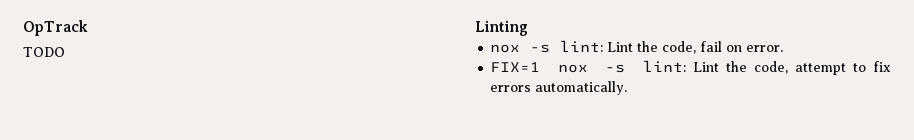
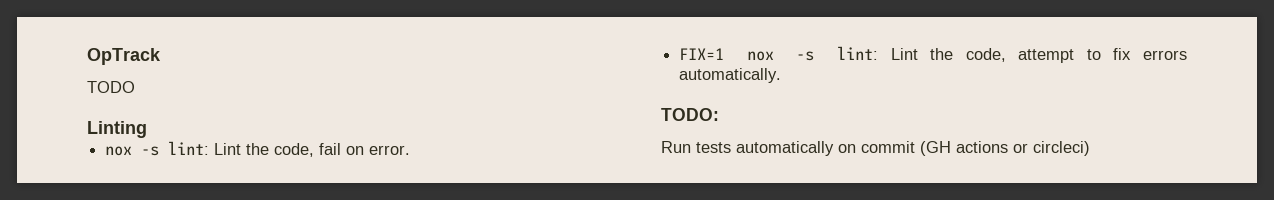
(628, 88) none -> [661,108,719,121] [661,141,1090,156] // TODO: // Run tests automatically on commit (GH actions or circleci)

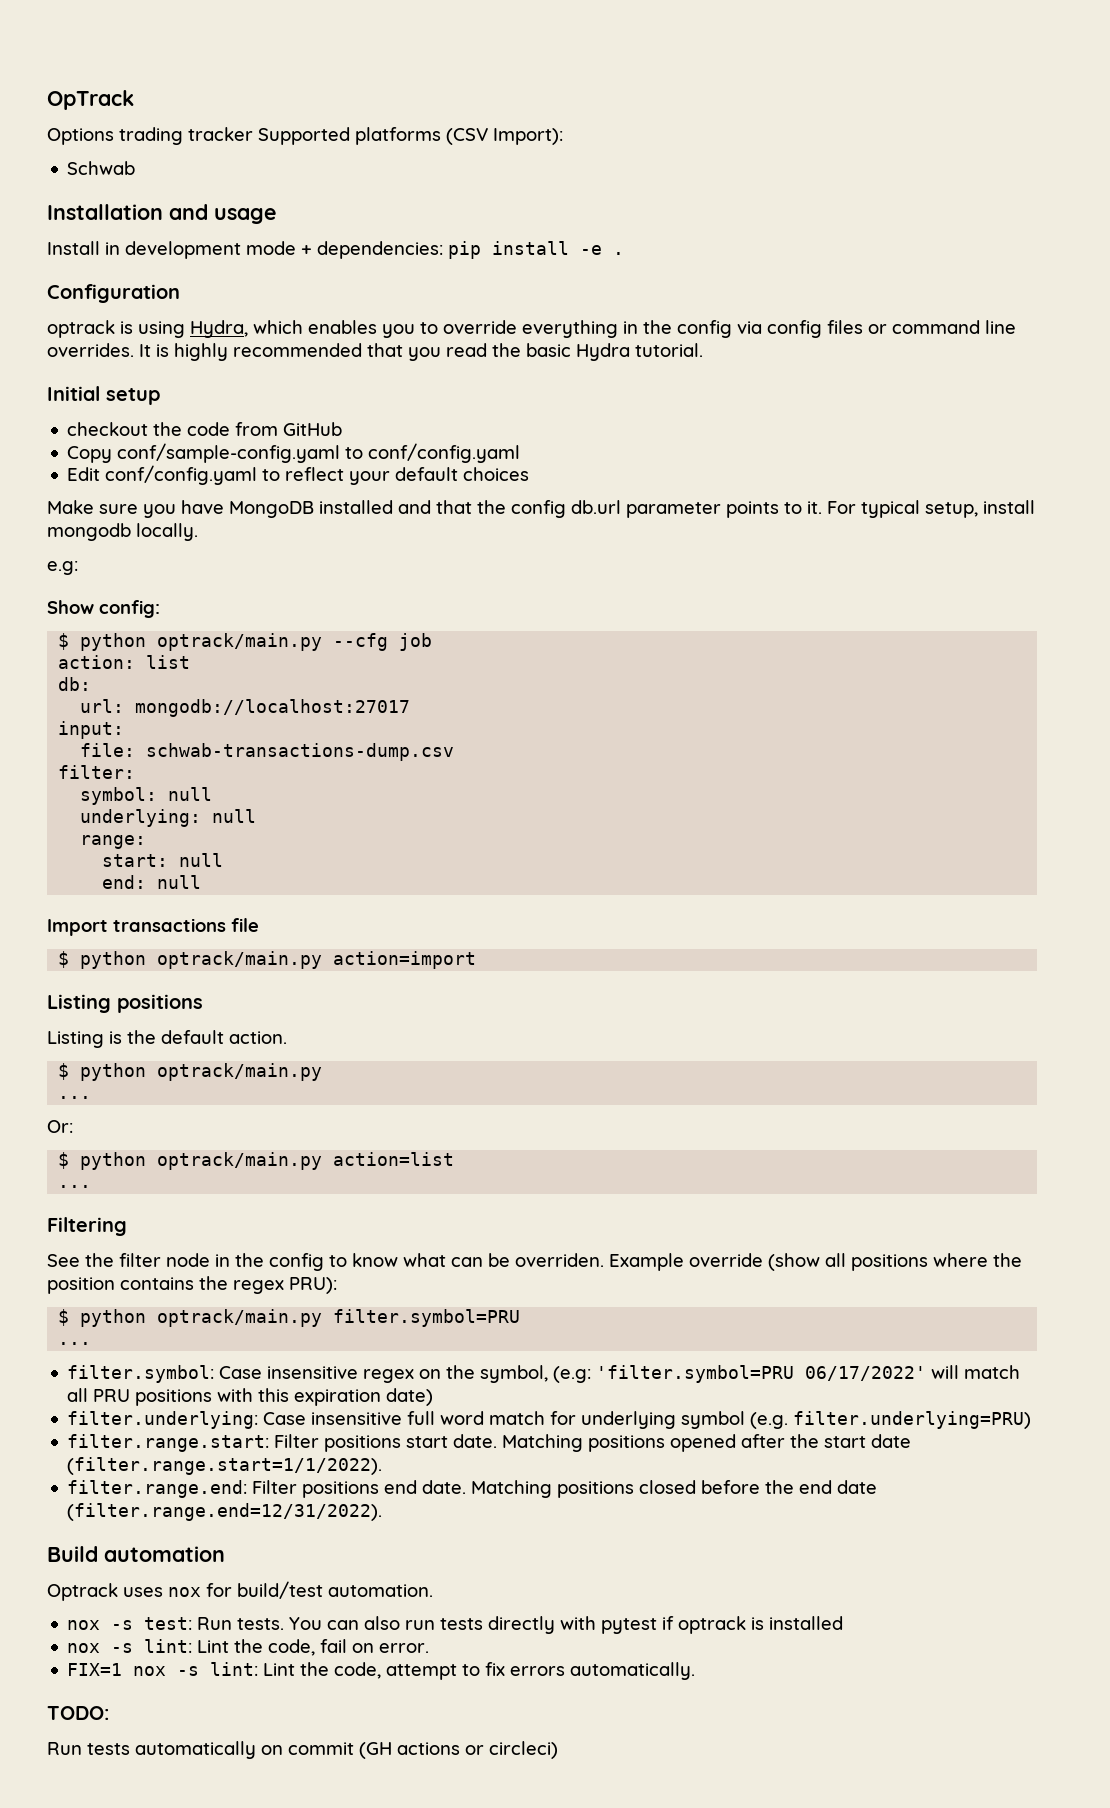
[87,81,135,93] [87,121,147,138] TODO // Linting -> [47,127,563,145] [67,161,136,175] [47,204,276,224] [47,241,624,259] [47,284,180,303] [47,320,1016,338] [47,343,703,361] [47,386,160,405] [67,422,343,436] [67,443,521,463] [67,465,530,485] [47,500,1035,518] [47,523,198,541] [47,561,78,575] [47,600,160,618] [58,633,433,651] [58,655,191,669] [58,677,92,691] [80,699,411,717] [58,721,125,739] [80,743,455,761] [58,765,136,779] [80,787,213,805] [80,809,257,827] [80,835,147,849] [102,853,224,867] [102,875,202,889] [47,918,259,936] [58,951,477,969] [47,994,203,1013] [47,1030,287,1048] [58,1063,323,1081] [58,1096,92,1099] [47,1120,73,1133] [58,1152,455,1170] [58,1185,92,1188] [47,1217,127,1236] [47,1253,1022,1271] [47,1276,337,1294] [58,1309,521,1327] [58,1342,92,1345] [67,1365,1021,1383] [67,1388,434,1406] [67,1411,1032,1429] [67,1434,912,1452] [67,1457,383,1475] [67,1480,878,1498] [67,1503,383,1521] [47,1546,225,1562] [47,1581,433,1601] [67,1616,844,1634] Options trading tracker Supported platforms (CSV Import): // Schwab // Installation and usage // Install in development mode + dependencies: pip install -e . // Configuration // optrack is using Hydra, which enables you to override everything in the config via config files or command line overrides. It is highly recommended that you read the basic Hydra tutorial. // Initial setup // checkout the code from GitHub // Copy conf/sample-config.yaml to conf/config.yaml // Edit conf/config.yaml to reflect your default choices // Make sure you have MongoDB installed and that the config db.url parameter points to it. For typical setup, install mongodb locally. // e.g: // Show config: // $ python optrack/main.py --cfg job // action: list // db: // url: mongodb://localhost:27017 // input: // file: schwab-transactions-dump.csv // filter: // symbol: null // underlying: null // range: // start: null // end: null // Import transactions file // $ python optrack/main.py action=import // Listing positions // Listing is the default action. // $ python optrack/main.py // ... // Or: // $ python optrack/main.py action=list // ... // Filtering // See the filter node in the config to know what can be overriden. Example override (show all positions where the position contains the regex PRU): // $ python optrack/main.py filter.symbol=PRU // ... // filter.symbol: Case insensitive regex on the symbol, (e.g: 'filter.symbol=PRU 06/17/2022' will match all PRU positions with this expiration date) // filter.underlying: Case insensitive full word match for underlying symbol (e.g. filter.underlying=PRU) // filter.range.start: Filter positions start date. Matching positions opened after the start date (filter.range.start=1/1/2022). // filter.range.end: Filter positions end date. Matching positions closed before the end date (filter.range.end=12/31/2022). // Build automation // Optrack uses nox for build/test automation. // nox -s test: Run tests. You can also run tests directly with pytest if optrack is installed

